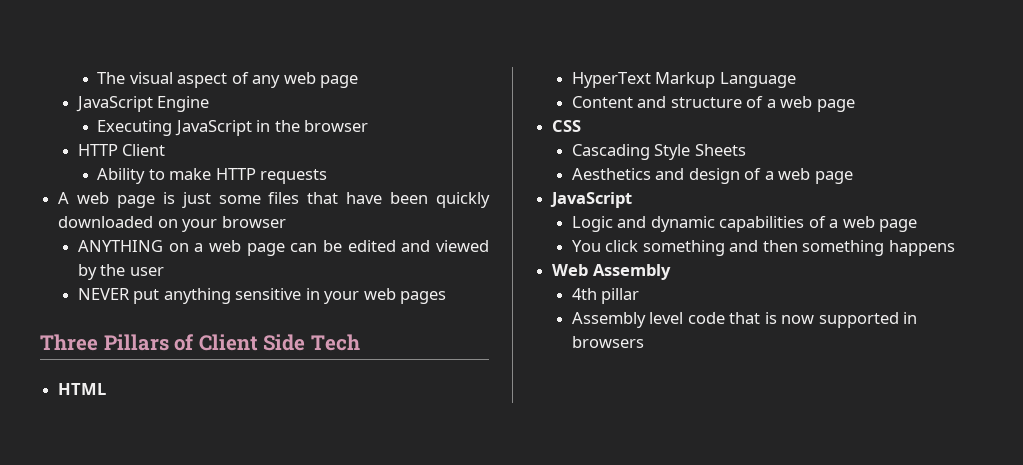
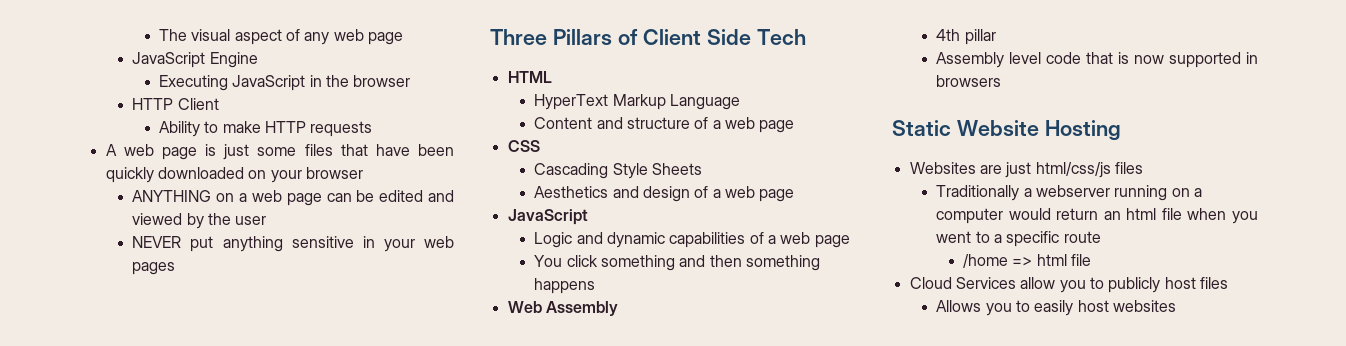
(644, 342) none -> [892,120,1121,141] [909,162,1143,178] [936,185,1202,201] [936,208,1258,224] [936,231,1101,247] [963,254,1092,268] [909,277,1228,293] [936,300,1176,316] // Static Website Hosting // Websites are just html/css/js files // Traditionally a webserver running on a computer would return an html file when you went to a specific route // /home => html file // Cloud Services allow you to publicly host files // Allows you to easily host websites

